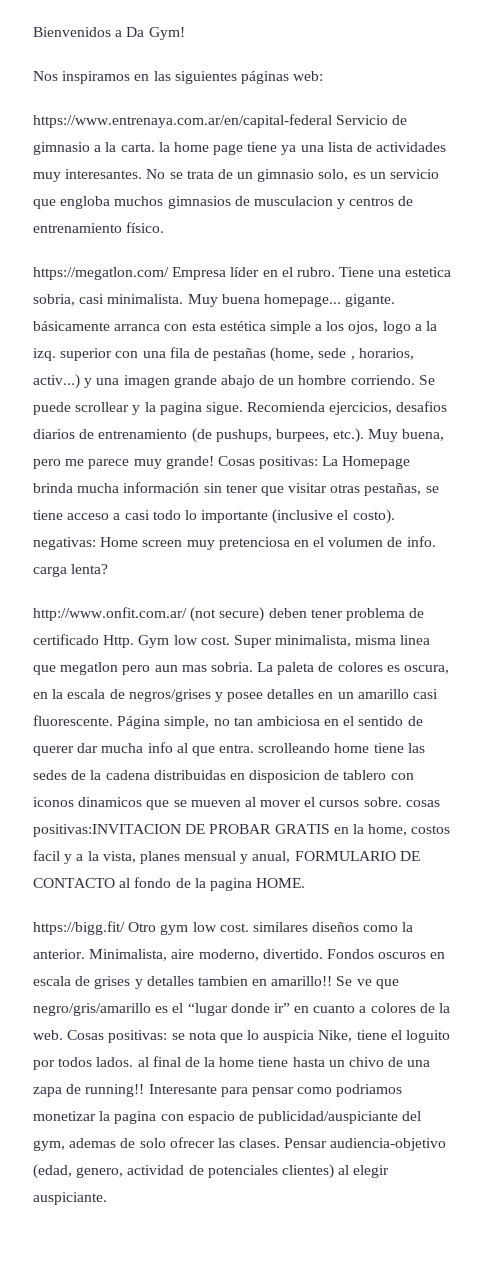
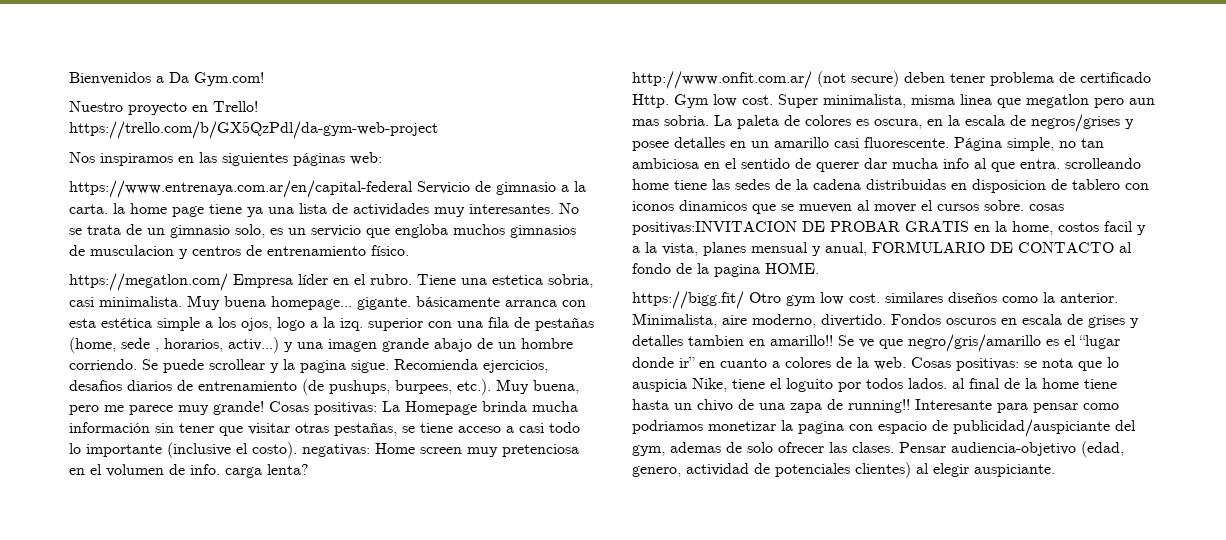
[148,27,185,40] Gym! -> [194,72,264,86] [69,101,258,115] [69,121,438,139] Gym.com! // Nuestro proyecto en Trello! https://trello.com/b/GX5QzPdl/da-gym-web-project

